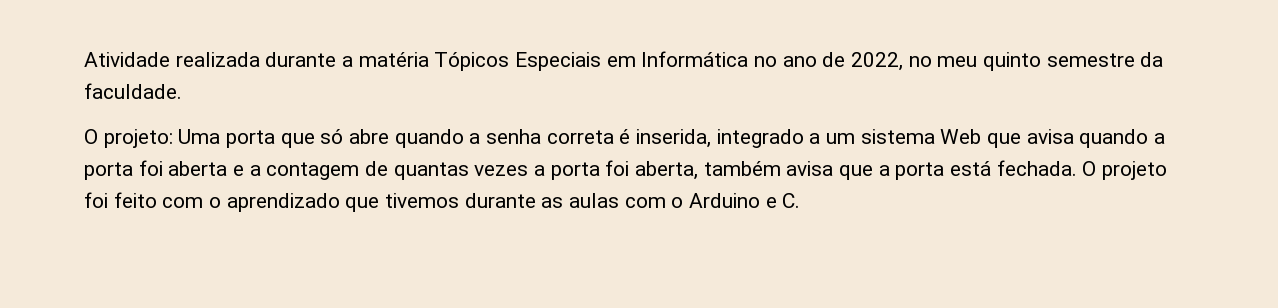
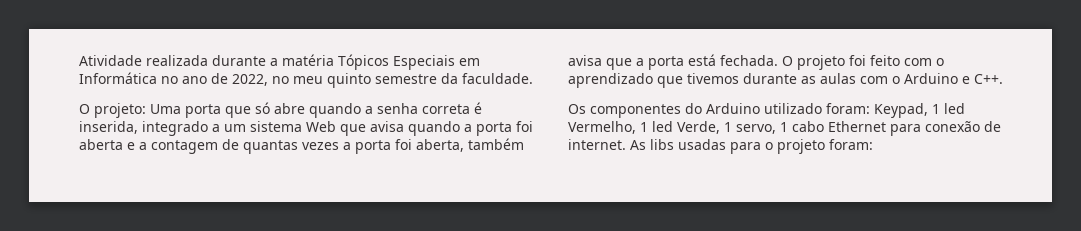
[782,193,801,208] C. -> [974,74,1003,84] [568,103,965,118] [568,121,1001,136] [568,139,873,154] C++. // Os componentes do Arduino utilizado foram: Keypad, 1 led Vermelho, 1 led Verde, 1 servo, 1 cabo Ethernet para conexão de internet. As libs usadas para o projeto foram:

